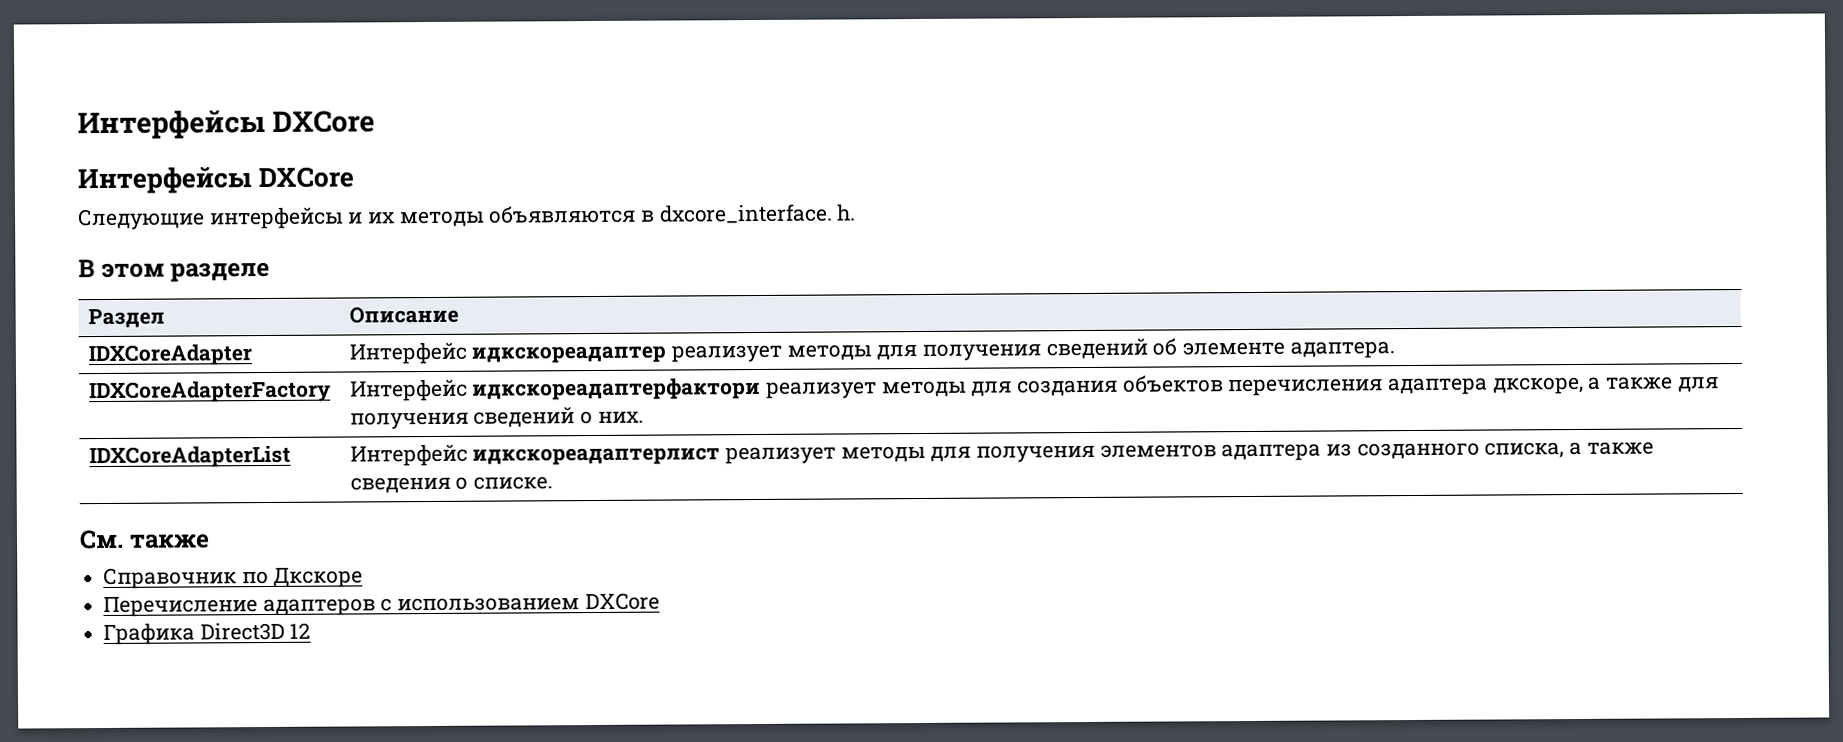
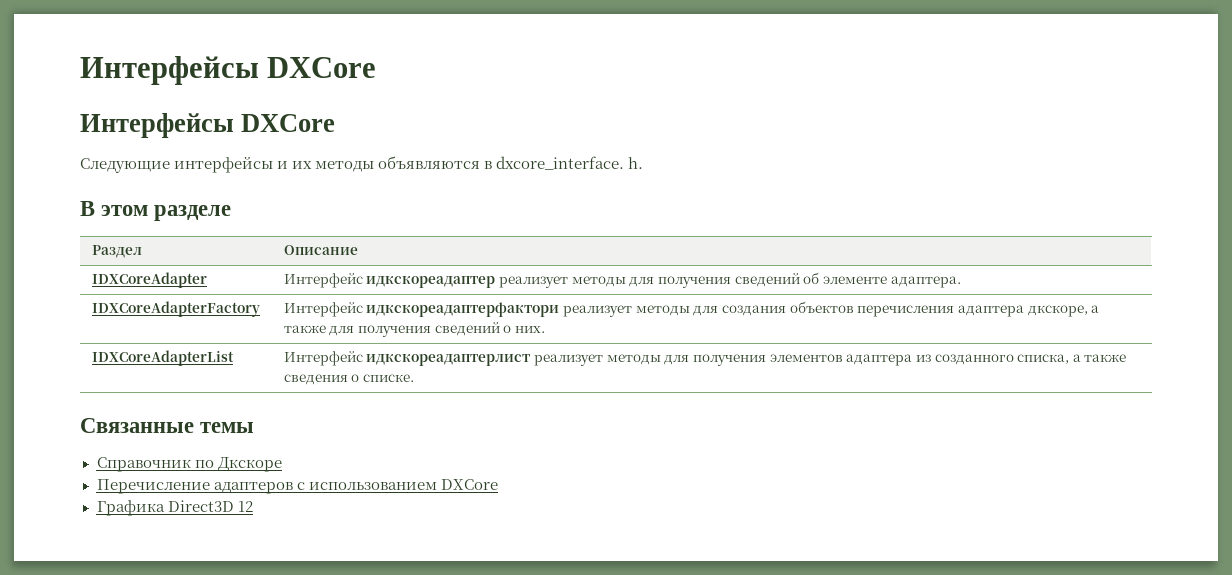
[79,529,210,550] См. также -> [80,418,255,433] Связанные темы

